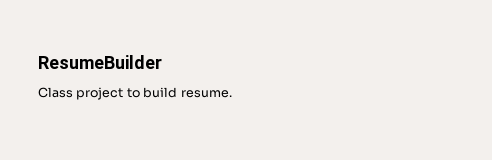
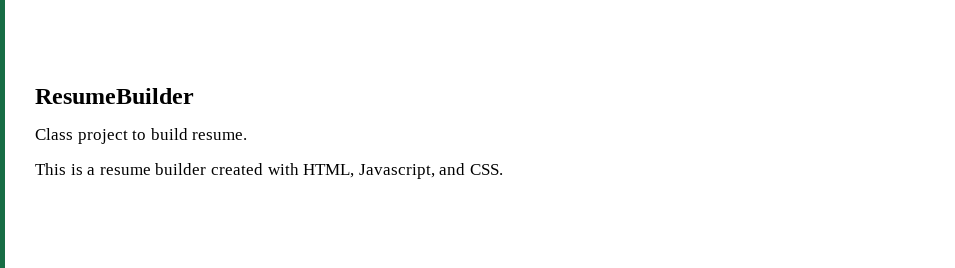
(232, 94) none -> [35,163,503,179] // This is a resume builder created with HTML, Javascript, and CSS.

